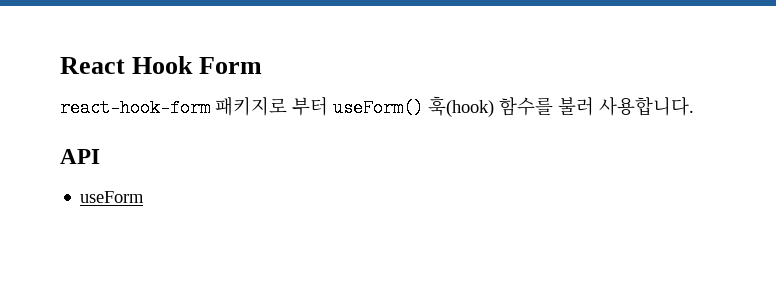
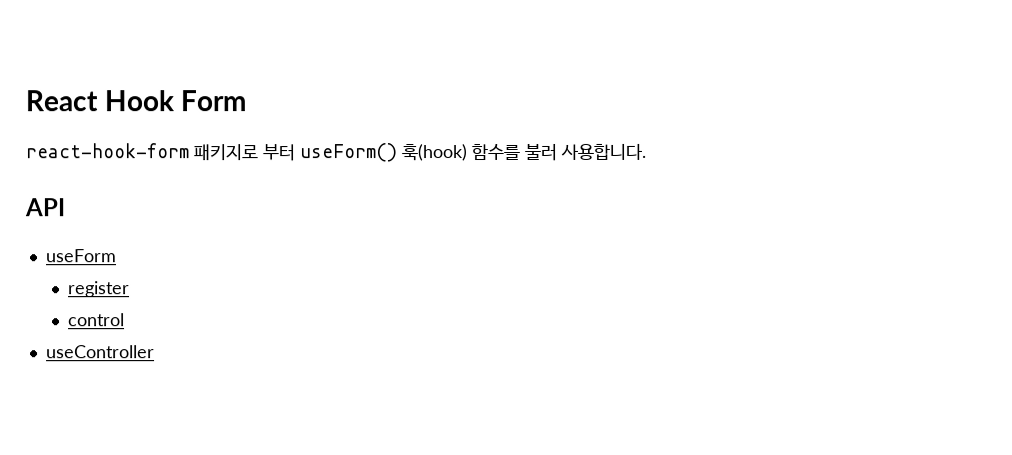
(145, 197) none -> [68,281,131,298] [68,313,126,327] [45,345,155,359] // register // control // useController

